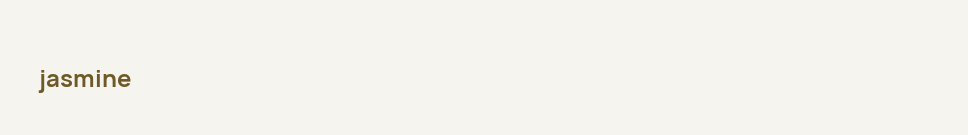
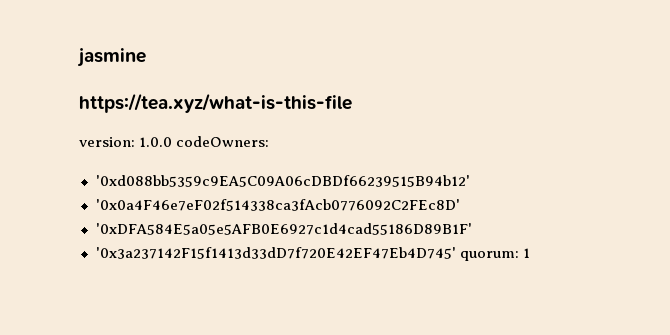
(131, 81) none -> [79,93,352,113] [79,136,270,147] [95,175,470,187] [95,199,460,211] [95,223,472,235] [95,247,530,261] // https://tea.xyz/what-is-this-file // version: 1.0.0 codeOwners: // '0xd088bb5359c9EA5C09A06cDBDf66239515B94b12' // '0x0a4F46e7eF02f514338ca3fAcb0776092C2FEc8D' // '0xDFA584E5a05e5AFB0E6927c1d4cad55186D89B1F' // '0x3a237142F15f1413d33dD7f720E42EF47Eb4D745' quorum: 1

